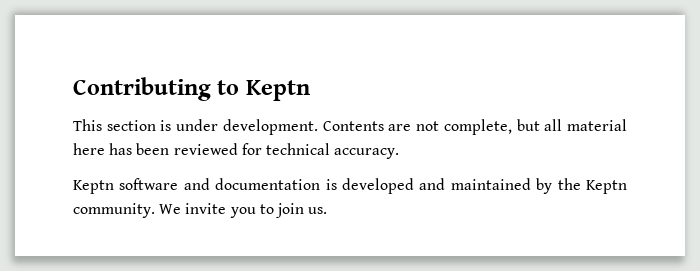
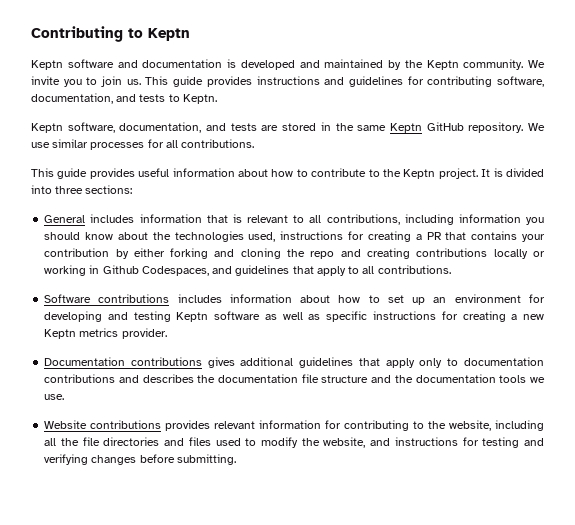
[73,119,628,135] [73,143,400,159] // This section is under development. Contents are not complete, but all material here has been reviewed for technical accuracy. -> (190, 34) none
(328, 210) none -> [145,76,544,87] [31,93,217,104] [31,122,545,133] [31,139,255,150] [31,168,544,179] [31,185,133,194] [44,214,545,225] [44,231,546,242] [44,248,545,259] [44,265,451,276] [44,294,545,305] [44,311,544,322] [44,328,167,339] [44,357,544,368] [44,374,545,383] [44,394,65,400] [44,420,545,431] [44,437,545,448] [44,454,236,465] This guide provides instructions and guidelines for contributing software, documentation, and tests to Keptn. // Keptn software, documentation, and tests are stored in the same Keptn GitHub repository. We use similar processes for all contributions. // This guide provides useful information about how to contribute to the Keptn project. It is divided into three sections: // General includes information that is relevant to all contributions, including information you should know about the technologies used, instructions for creating a PR that contains your contribution by either forking and cloning the repo and creating contributions locally or working in Github Codespaces, and guidelines that apply to all contributions. // Software contributions includes information about how to set up an environment for developing and testing Keptn software as well as specific instructions for creating a new Keptn metrics provider. // Documentation contributions gives additional guidelines that apply only to documentation contributions and describes the documentation file structure and the documentation tools we use. // Website contributions provides relevant information for contributing to the website, including all the file directories and files used to modify the website, and instructions for testing and verifying changes before submitting.

